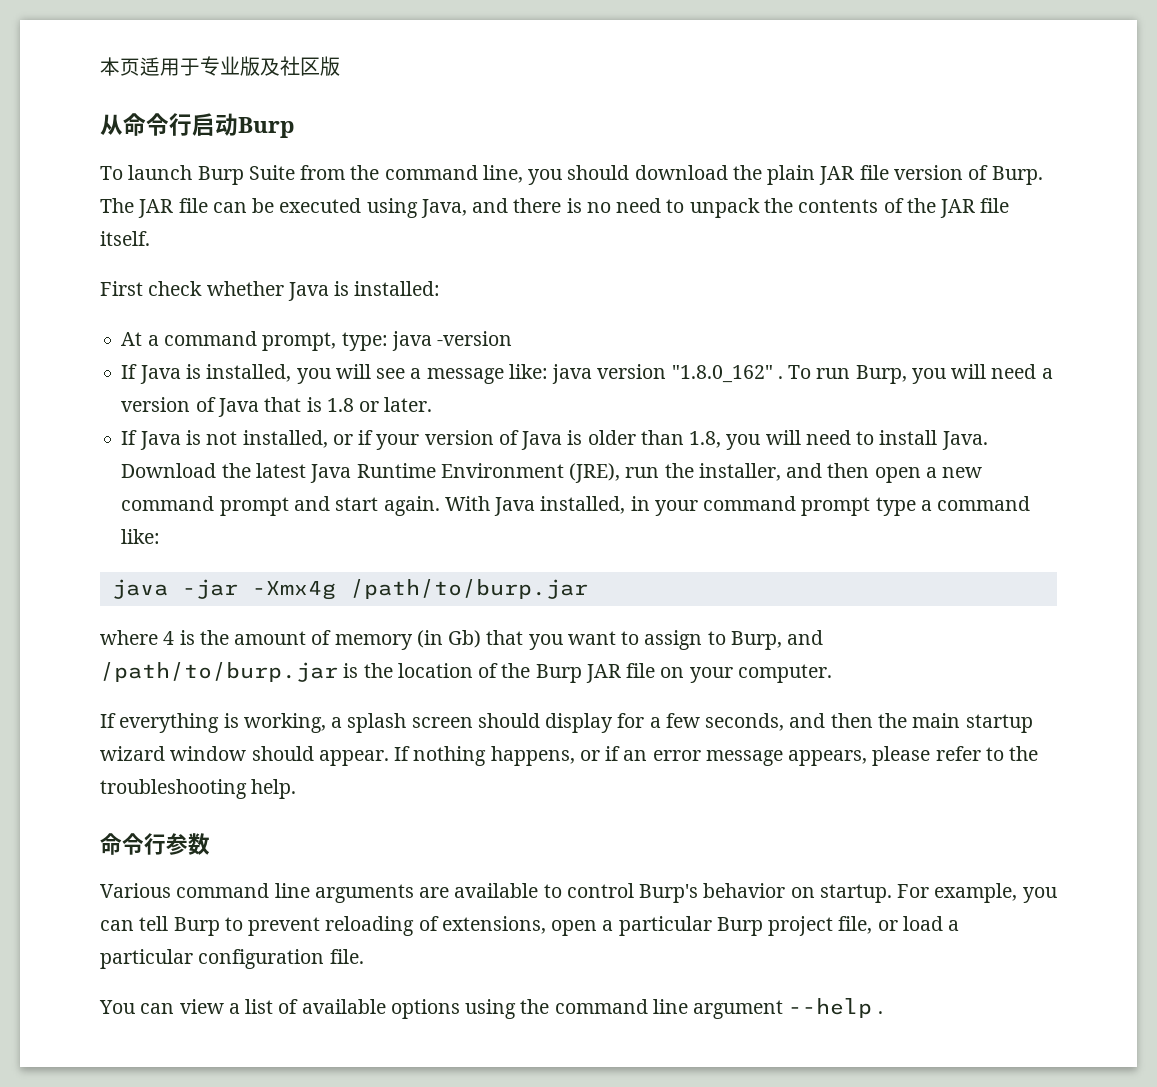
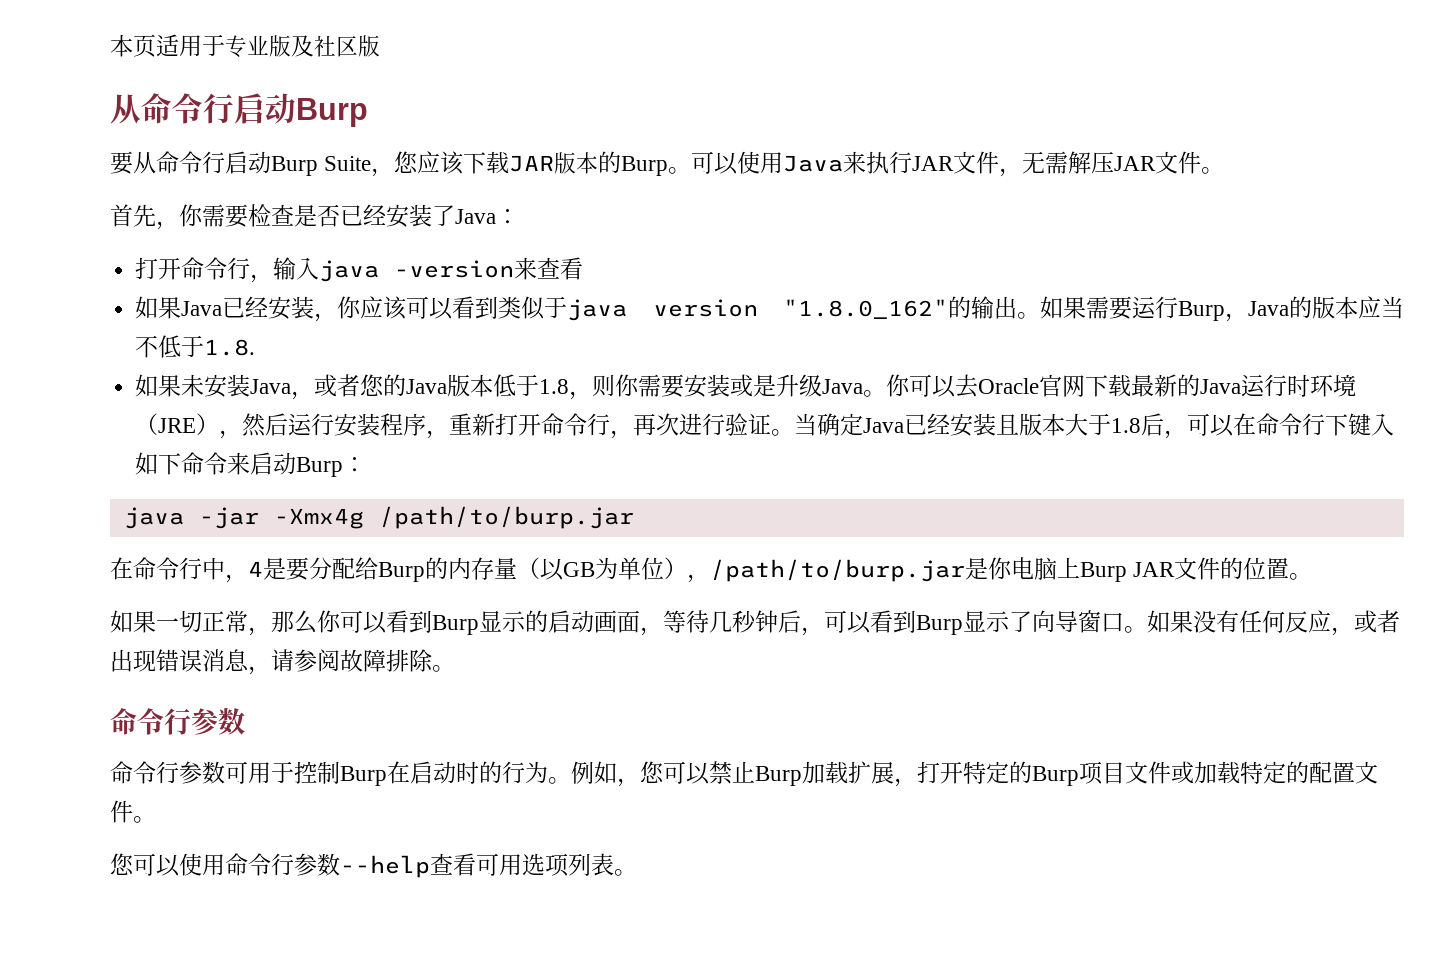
[100,165,1043,185] [100,198,1010,218] [100,231,150,246] [100,281,441,301] [121,331,513,351] [121,364,1053,384] [121,397,433,417] [121,430,988,450] [121,463,983,483] [121,496,1031,516] [121,529,161,544] [111,579,588,600] [100,630,824,650] [100,662,832,683] [100,713,1033,733] [100,746,1039,766] [100,779,297,799] [100,833,210,855] [100,883,1057,903] [100,916,960,936] [100,949,364,969] [99,998,883,1019] To launch Burp Suite from the command line, you should download the plain JAR file version of Burp. The JAR file can be executed using Java, and there is no need to unpack the contents of the JAR file itself. // First check whether Java is installed: // At a command prompt, type: java -version // If Java is installed, you will see a message like: java version "1.8.0_162" . To run Burp, you will need a version of Java that is 1.8 or later. // If Java is not installed, or if your version of Java is older than 1.8, you will need to install Java. Download the latest Java Runtime Environment (JRE), run the installer, and then open a new command prompt and start again. With Java installed, in your command prompt type a command like: // java -jar -Xmx4g /path/to/burp.jar // where 4 is the amount of memory (in Gb) that you want to assign to Burp, and /path/to/burp.jar is the location of the Burp JAR file on your computer. // If everything is working, a splash screen should display for a few seconds, and then the main startup wizard window should appear. If nothing happens, or if an error message appears, please refer to the troubleshooting help. // 命令行参数 // Various command line arguments are available to control Burp's behavior on startup. For example, you can tell Burp to prevent reloading of extensions, open a particular Burp project file, or load a particular configuration file. // You can view a list of available options using the command line argument --help . -> [110,151,1225,177] [110,204,519,230] [135,257,584,283] [135,296,1404,322] [135,335,256,358] [135,374,1357,400] [135,413,1395,439] [135,452,367,477] [123,506,634,529] [110,557,1313,583] [110,610,1400,636] [110,649,455,675] [110,708,245,735] [110,761,1378,787] [110,800,156,823] [110,853,637,878] 要从命令行启动Burp Suite，您应该下载JAR版本的Burp。可以使用Java来执行JAR文件，无需解压JAR文件。 // 首先，你需要检查是否已经安装了Java： // 打开命令行，输入java -version来查看 // 如果Java已经安装，你应该可以看到类似于java version "1.8.0_162"的输出。如果需要运行Burp，Java的版本应当不低于1.8. // 如果未安装Java，或者您的Java版本低于1.8，则你需要安装或是升级Java。你可以去Oracle官网下载最新的Java运行时环境（JRE），然后运行安装程序，重新打开命令行，再次进行验证。当确定Java已经安装且版本大于1.8后，可以在命令行下键入如下命令来启动Burp： // java -jar -Xmx4g /path/to/burp.jar // 在命令行中，4是要分配给Burp的内存量（以GB为单位），/path/to/burp.jar是你电脑上Burp JAR文件的位置。 // 如果一切正常，那么你可以看到Burp显示的启动画面，等待几秒钟后，可以看到Burp显示了向导窗口。如果没有任何反应，或者出现错误消息，请参阅故障排除。 // 命令行参数 // 命令行参数可用于控制Burp在启动时的行为。例如，您可以禁止Burp加载扩展，打开特定的Burp项目文件或加载特定的配置文件。 // 您可以使用命令行参数--help查看可用选项列表。

